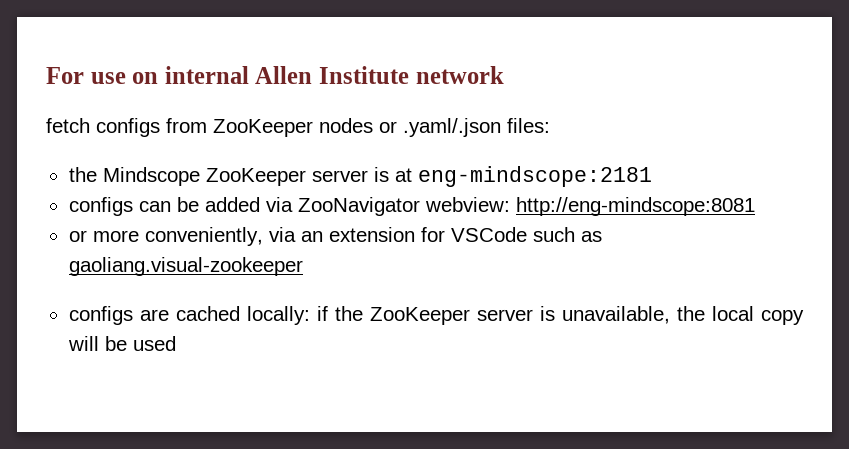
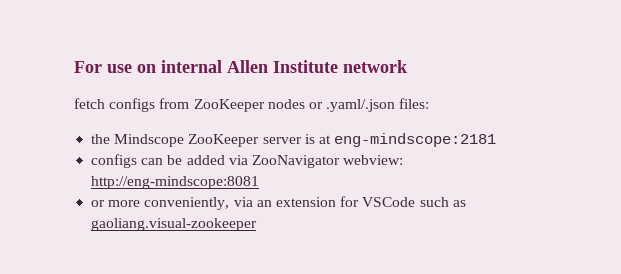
[68,306,805,325] [67,336,176,351] // configs are cached locally: if the ZooKeeper server is unavailable, the local copy will be used -> (258, 224) none

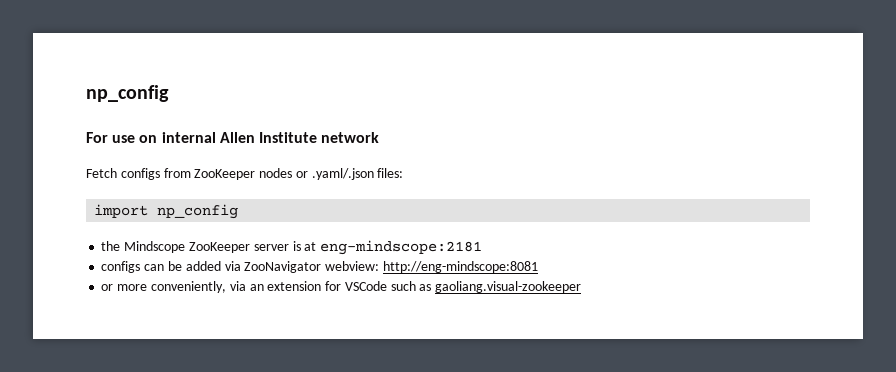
(74, 67) none -> [86,85,169,102] np_config //
[74,98,105,109] fetch -> [86,168,117,178] Fetch
(430, 103) none -> [94,204,239,219] // import np_config

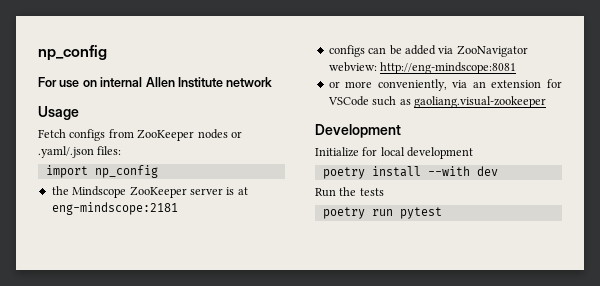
(380, 137) none -> [38,106,79,120] // Usage
(582, 287) none -> [315,124,401,138] [315,147,474,159] [322,166,498,179] [315,187,384,197] [322,207,442,219] // Development // Initialize for local development // poetry install --with dev // Run the tests // poetry run pytest

